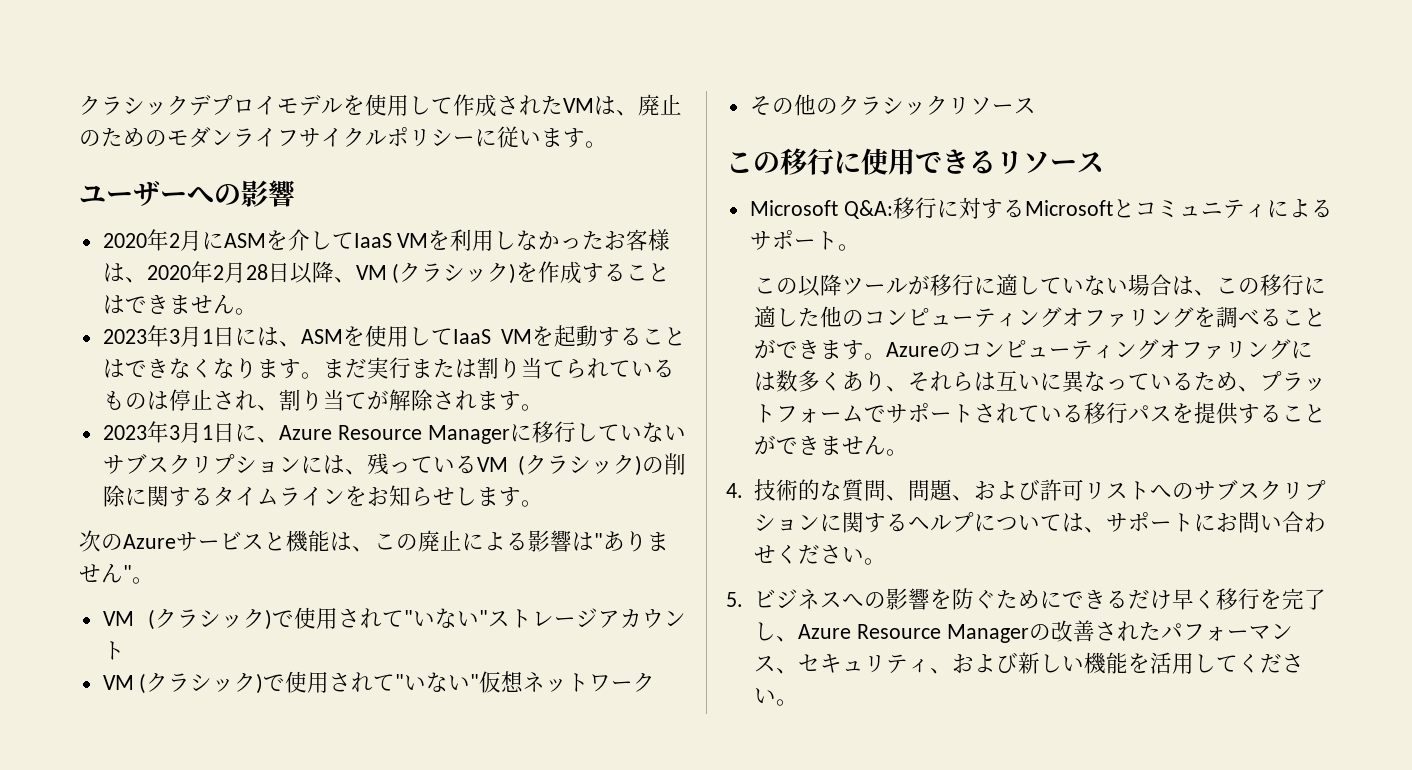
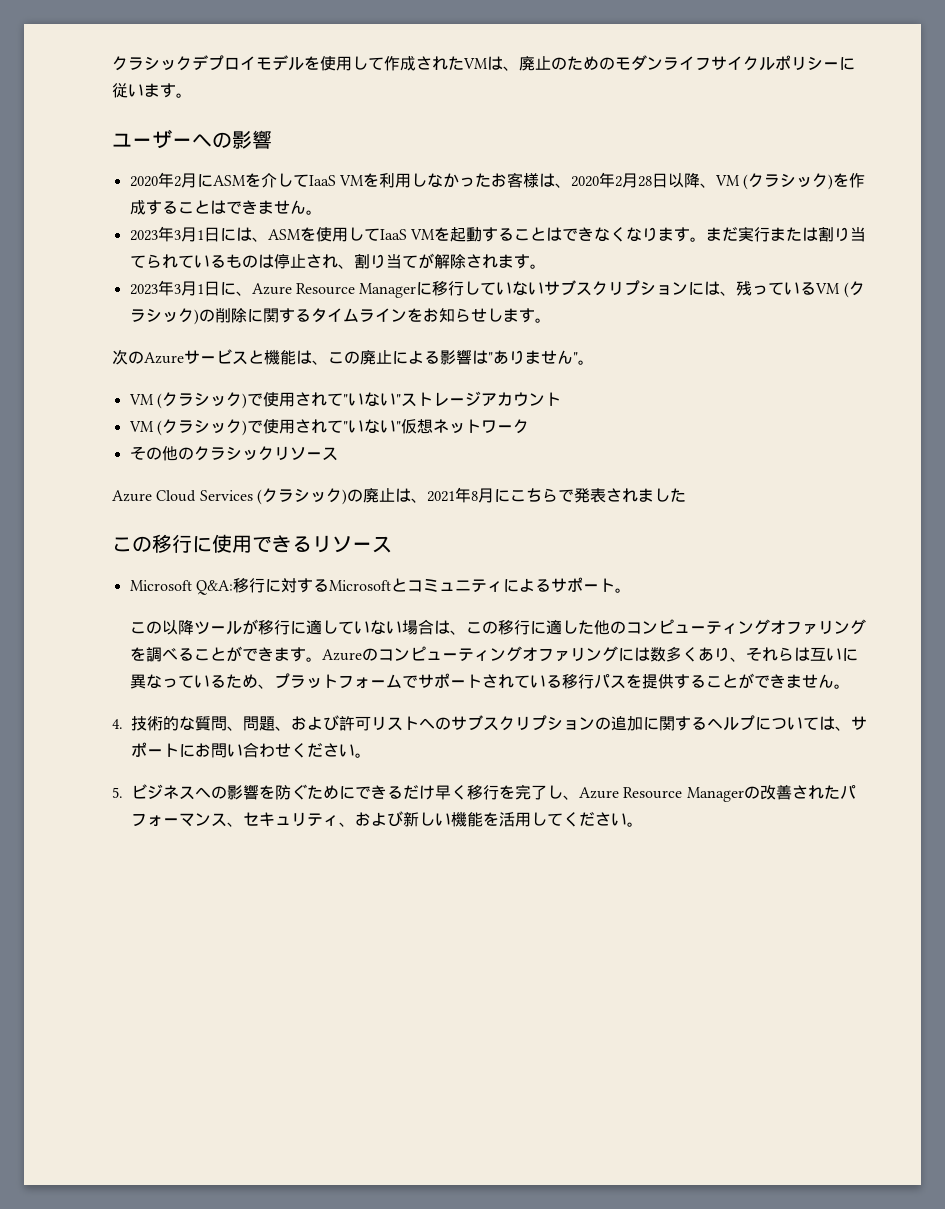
(1036, 106) none -> [112,487,686,505] // Azure Cloud Services (クラシック)の廃止は、2021年8月にこちらで発表されました
(821, 522) none -> [595,716,643,731] の追加

